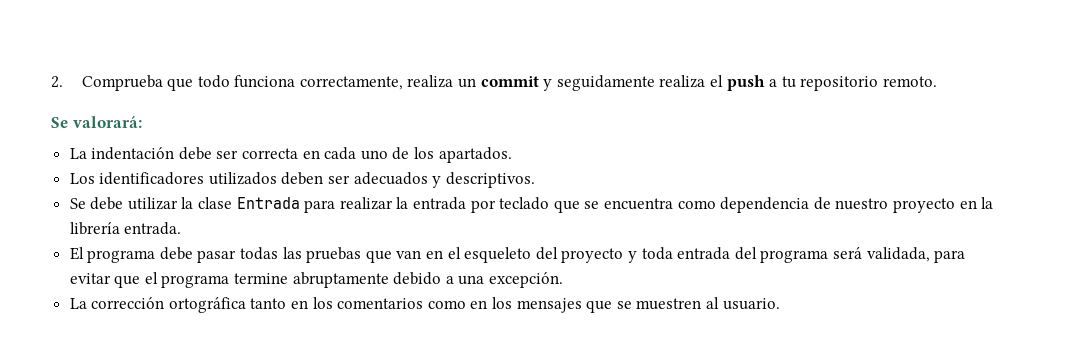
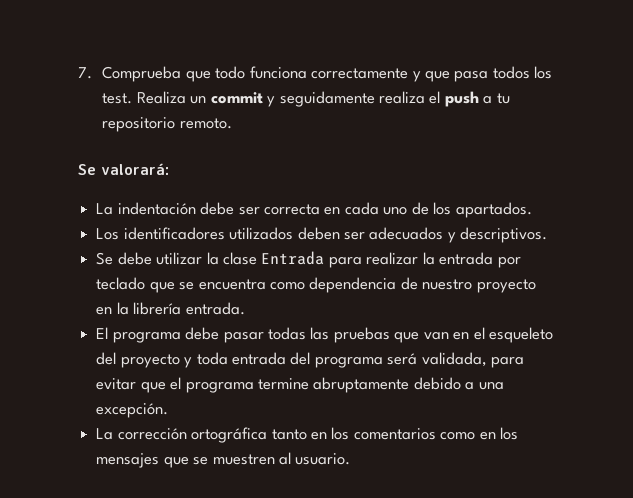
[51,76,63,88] 2. -> [78,67,92,79] 7.
[299,75,454,90] correctamente, realiza -> [311,66,553,82] [102,91,186,104] correctamente y que pasa todos los test. Realiza

